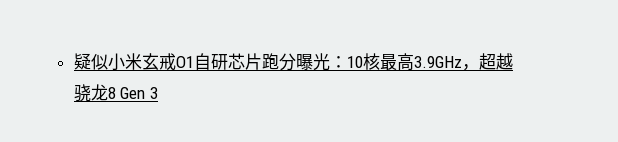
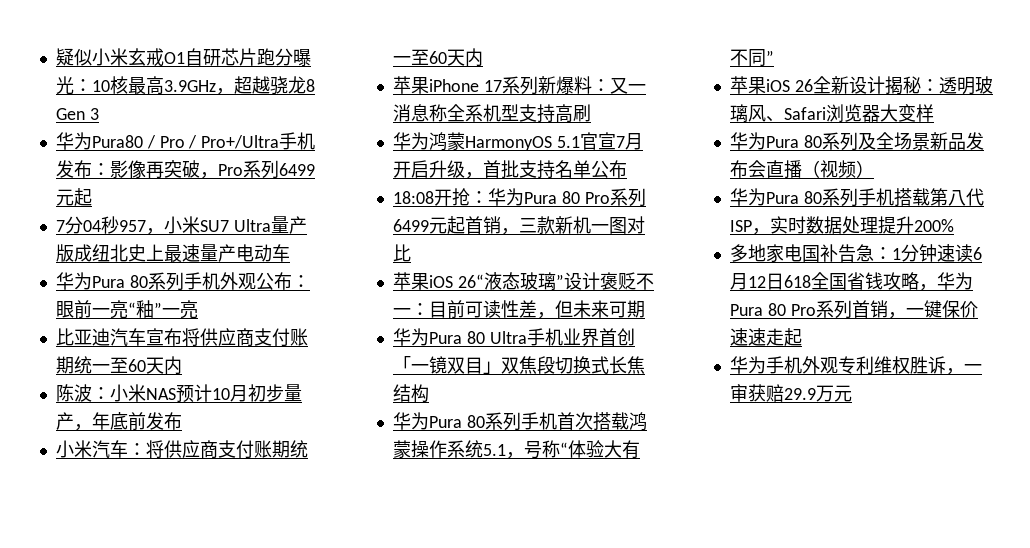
(158, 93) none -> [55,132,316,150] [55,160,315,179] [55,188,92,206] [55,216,307,235] [55,244,290,262] [55,272,310,291] [55,300,198,319] [55,328,308,347] [55,356,182,375] [55,384,302,403] [55,412,182,431] [55,440,308,459] [392,48,483,67] [392,76,646,95] [392,104,591,123] [392,132,643,151] [392,160,627,179] [392,188,646,207] [392,216,645,235] [392,244,411,262] [392,272,654,290] [392,300,645,319] [392,328,635,346] [392,356,645,374] [392,384,429,403] [392,412,647,431] [392,440,640,459] [729,49,774,67] [729,76,993,95] [729,104,934,122] [729,132,984,151] [729,160,874,179] [729,188,984,207] [729,216,954,235] [729,244,982,263] [729,272,973,291] [729,300,978,319] [729,328,802,346] [729,356,982,375] [729,384,852,402] // 华为Pura80 / Pro / Pro+/Ultra手机发布：影像再突破，Pro系列6499元起 // 7分04秒957，小米SU7 Ultra量产版成纽北史上最速量产电动车 // 华为Pura 80系列手机外观公布：眼前一亮“釉”一亮 // 比亚迪汽车宣布将供应商支付账期统一至60天内 // 陈波：小米NAS预计10月初步量产，年底前发布 // 小米汽车：将供应商支付账期统一至60天内 // 苹果iPhone 17系列新爆料：又一消息称全系机型支持高刷 // 华为鸿蒙HarmonyOS 5.1官宣7月开启升级，首批支持名单公布 // 18:08开抢：华为Pura 80 Pro系列6499元起首销，三款新机一图对比 // 苹果iOS 26“液态玻璃”设计褒贬不一：目前可读性差，但未来可期 // 华为Pura 80 Ultra手机业界首创「一镜双目」双焦段切换式长焦结构 // 华为Pura 80系列手机首次搭载鸿蒙操作系统5.1，号称“体验大有不同” // 苹果iOS 26全新设计揭秘：透明玻璃风、Safari浏览器大变样 // 华为Pura 80系列及全场景新品发布会直播（视频） // 华为Pura 80系列手机搭载第八代ISP，实时数据处理提升200% // 多地家电国补告急：1分钟速读6月12日618全国省钱攻略，华为Pura 80 Pro系列首销，一键保价速速走起 // 华为手机外观专利维权胜诉，一审获赔29.9万元

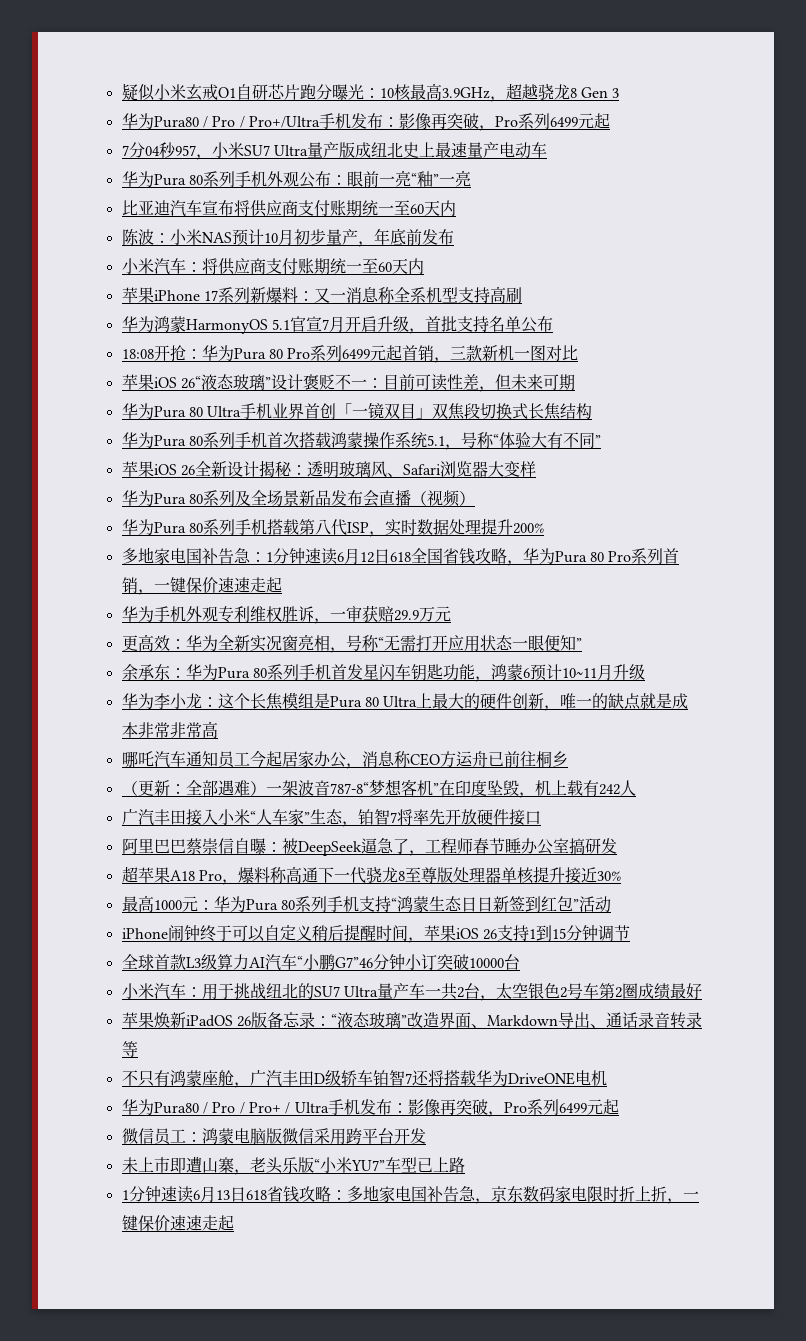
(852, 393) none -> [121,634,582,653] [121,664,645,682] [121,692,689,711] [121,721,218,738] [121,750,568,769] [121,779,636,798] [121,809,541,827] [121,838,617,856] [121,866,621,885] [121,895,611,913] [121,924,630,943] [121,954,520,971] [121,983,702,1001] [121,1012,702,1029] [121,1041,138,1057] [121,1070,607,1088] [121,1099,619,1117] [121,1128,426,1145] [121,1156,465,1175] [121,1185,699,1204] [121,1215,234,1231] // 更高效：华为全新实况窗亮相，号称“无需打开应用状态一眼便知” // 余承东：华为Pura 80系列手机首发星闪车钥匙功能，鸿蒙6预计10~11月升级 // 华为李小龙：这个长焦模组是Pura 80 Ultra上最大的硬件创新，唯一的缺点就是成本非常非常高 // 哪吒汽车通知员工今起居家办公，消息称CEO方运舟已前往桐乡 // （更新：全部遇难）一架波音787-8“梦想客机”在印度坠毁，机上载有242人 // 广汽丰田接入小米“人车家”生态，铂智7将率先开放硬件接口 // 阿里巴巴蔡崇信自曝：被DeepSeek逼急了，工程师春节睡办公室搞研发 // 超苹果A18 Pro，爆料称高通下一代骁龙8至尊版处理器单核提升接近30% // 最高1000元：华为Pura 80系列手机支持“鸿蒙生态日日新签到红包”活动 // iPhone闹钟终于可以自定义稍后提醒时间，苹果iOS 26支持1到15分钟调节 // 全球首款L3级算力AI汽车“小鹏G7”46分钟小订突破10000台 // 小米汽车：用于挑战纽北的SU7 Ultra量产车一共2台，太空银色2号车第2圈成绩最好 // 苹果焕新iPadOS 26版备忘录：“液态玻璃”改造界面、Markdown导出、通话录音转录等 // 不只有鸿蒙座舱，广汽丰田D级轿车铂智7还将搭载华为DriveONE电机 // 华为Pura80 / Pro / Pro+ / Ultra手机发布：影像再突破，Pro系列6499元起 // 微信员工：鸿蒙电脑版微信采用跨平台开发 // 未上市即遭山寨，老头乐版“小米YU7”车型已上路 // 1分钟速读6月13日618省钱攻略：多地家电国补告急，京东数码家电限时折上折，一键保价速速走起

